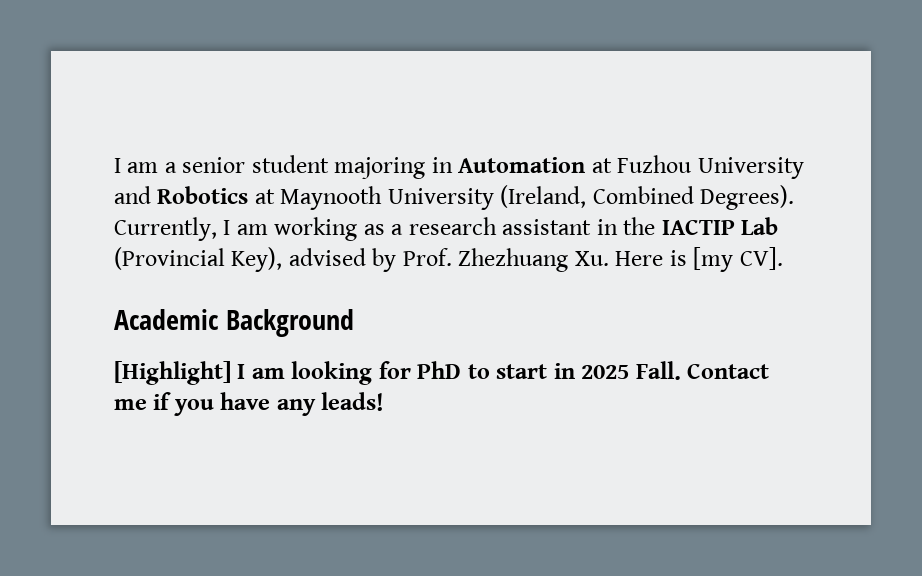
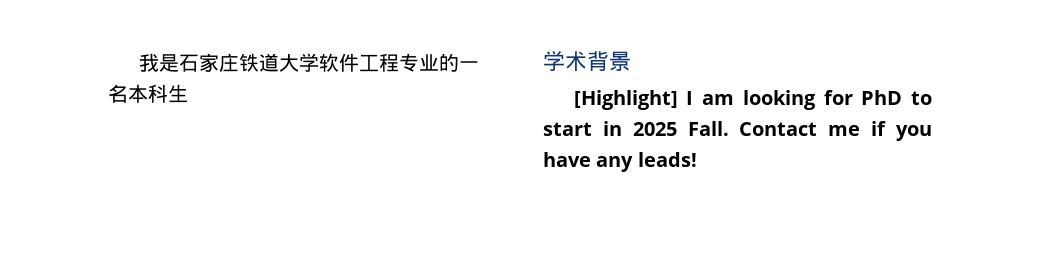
[114,155,804,179] [114,185,795,210] [114,217,779,241] [114,247,783,272] [114,309,354,337] I am a senior student majoring in Automation at Fuzhou University and Robotics at Maynooth University (Ireland, Combined Degrees). Currently, I am working as a research assistant in the IACTIP Lab (Provincial Key), advised by Prof. Zhezhuang Xu. Here is [my CV]. // Academic Background -> [138,53,479,72] [108,84,188,103] [543,51,631,72] 我是石家庄铁道大学软件工程专业的一名本科生 // 学术背景

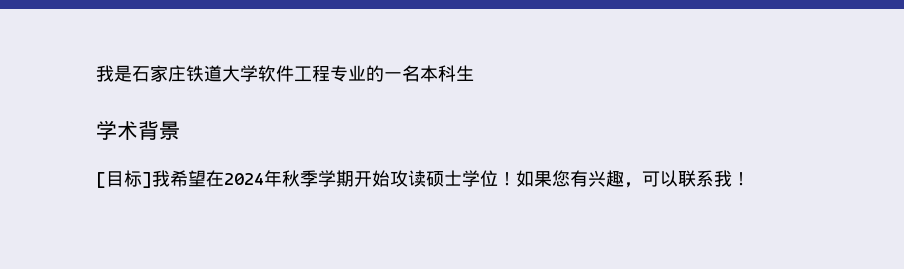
[573,90,932,110] [543,121,932,141] [543,152,697,172] [Highlight] I am looking for PhD to start in 2025 Fall. Contact me if you have any leads! -> [96,170,750,188] [目标]我希望在2024年秋季学期开始攻读硕士学位！如果您有兴趣，可以联系我！

